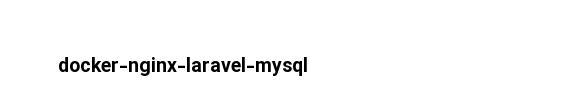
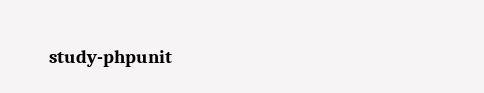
[58,57,308,76] docker-nginx-laravel-mysql -> [49,50,172,67] study-phpunit

